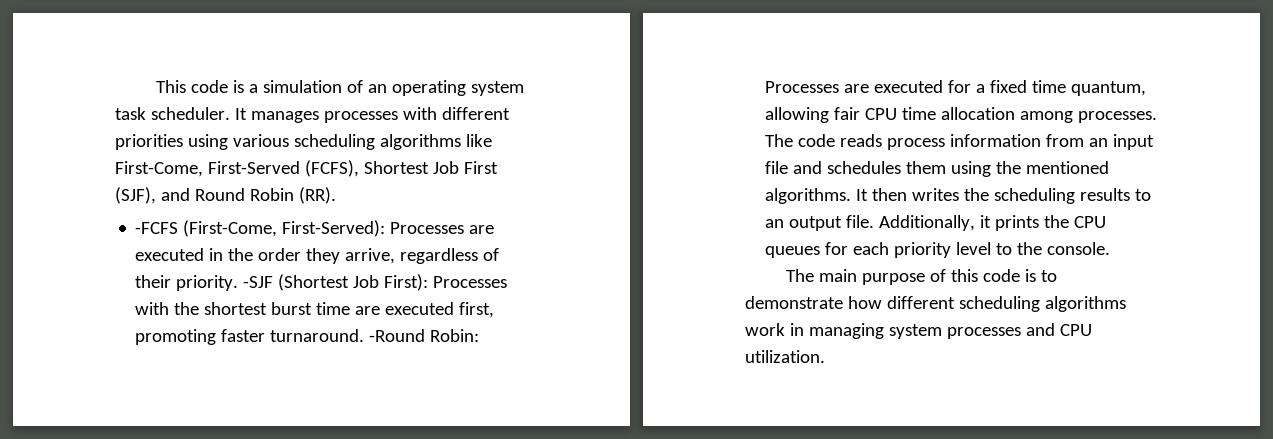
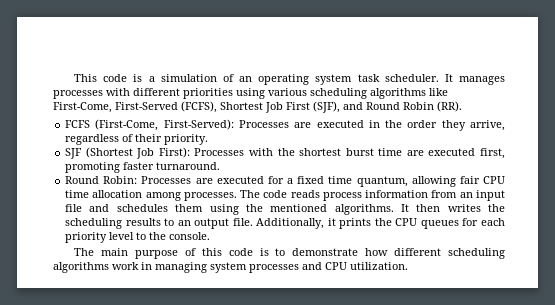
[135,222,179,234] -FCFS -> [65,120,91,128] FCFS
[243,276,274,288] -SJF -> [65,148,83,159] // SJF
[369,329,426,342] -Round -> [65,176,100,184] // Round

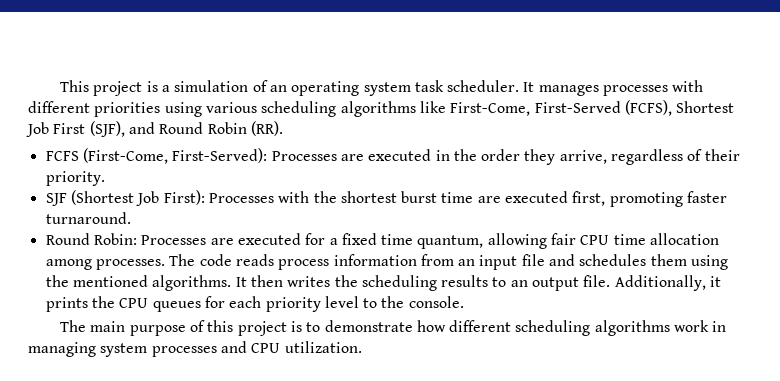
[103,74,128,82] code -> [93,81,143,96] project
[228,248,253,256] code -> [237,321,287,336] project

